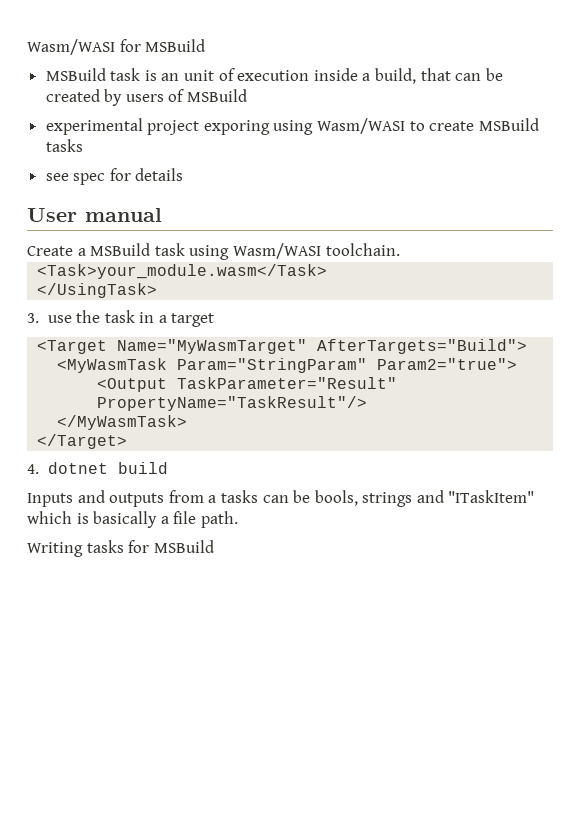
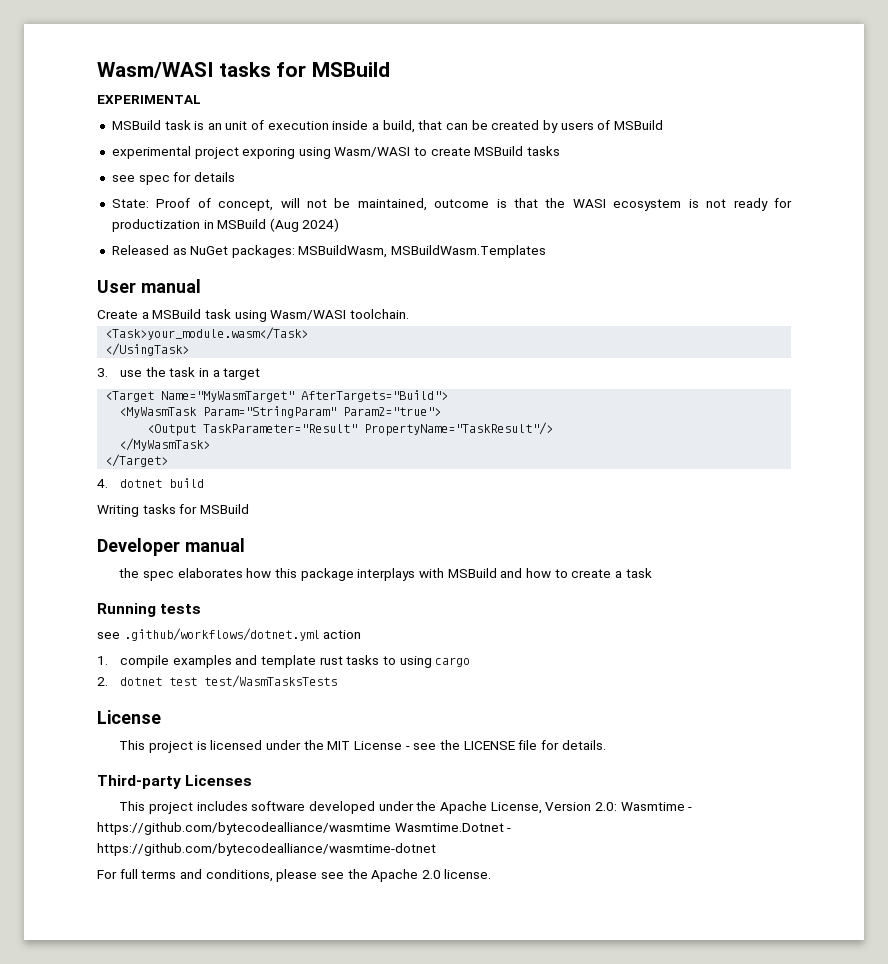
[27,39,206,55] Wasm/WASI for MSBuild -> [97,62,391,78] [97,95,201,104] Wasm/WASI tasks for MSBuild // EXPERIMENTAL
(184, 174) none -> [111,198,792,211] [111,218,340,232] [111,245,547,258] // State: Proof of concept, will not be maintained, outcome is that the WASI ecosystem is not ready for productization in MSBuild (Aug 2024) // Released as NuGet packages: MSBuildWasm, MSBuildWasm.Templates
[27,490,535,507] [27,511,238,528] [27,540,214,557] Inputs and outputs from a tasks can be bools, strings and "ITaskItem" which is basically a file path. // Writing tasks for MSBuild -> [97,504,249,517] [97,538,245,556] [119,568,652,581] [97,603,202,617] [97,628,362,641] [97,655,471,668] [97,675,338,688] [97,710,161,724] [119,740,606,753] [97,775,253,789] [119,801,693,814] [97,822,512,835] [97,843,436,856] [97,869,492,882] Writing tasks for MSBuild // Developer manual // the spec elaborates how this package interplays with MSBuild and how to create a task // Running tests // see .github/workflows/dotnet.yml action // 1. compile examples and template rust tasks to using cargo // 2. dotnet test test/WasmTasksTests // License // This project is licensed under the MIT License - see the LICENSE file for details. // Third-party Licenses // This project includes software developed under the Apache License, Version 2.0: Wasmtime - https://github.com/bytecodealliance/wasmtime Wasmtime.Dotnet - https://github.com/bytecodealliance/wasmtime-dotnet // For full terms and conditions, please see the Apache 2.0 license.

